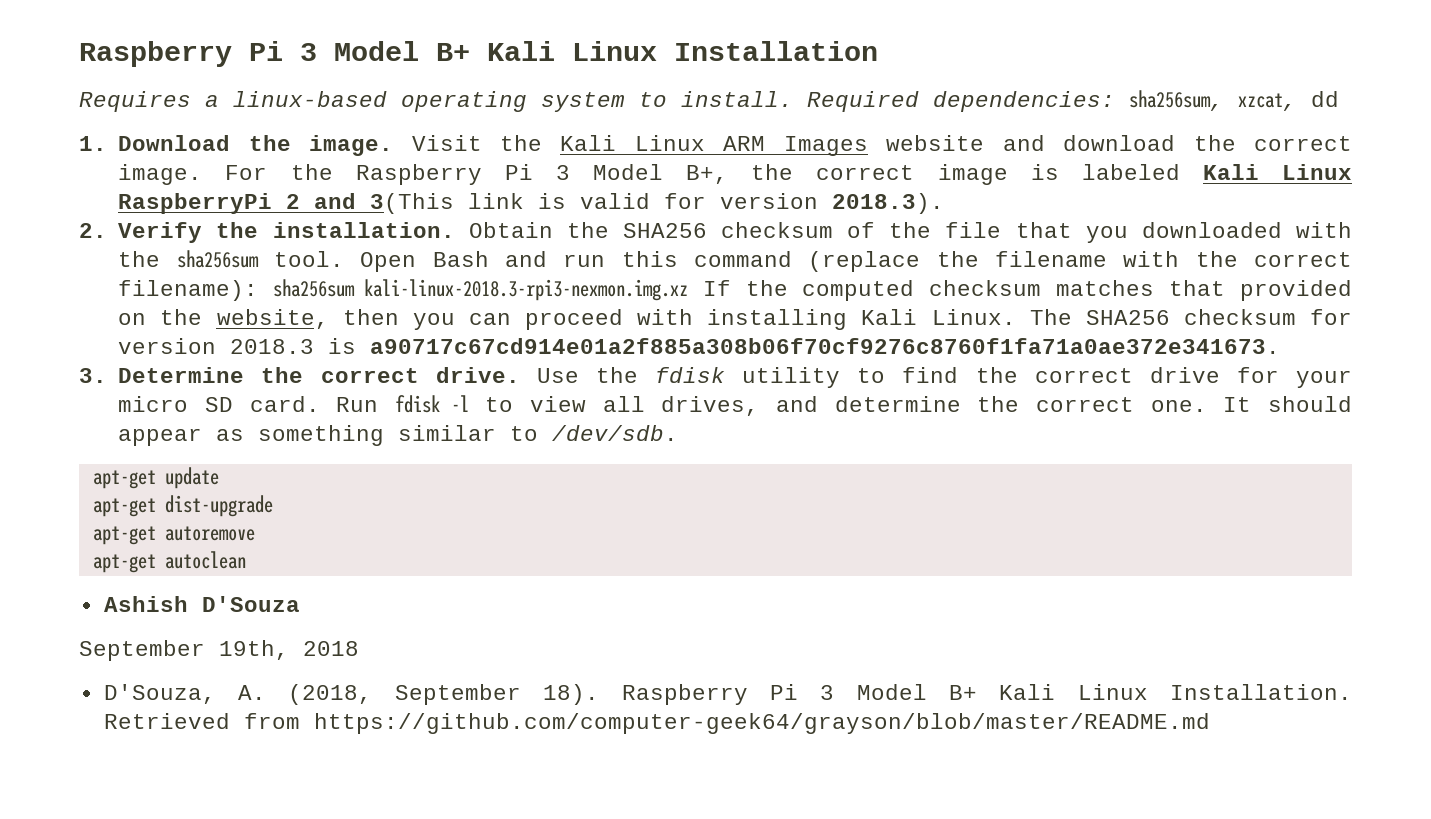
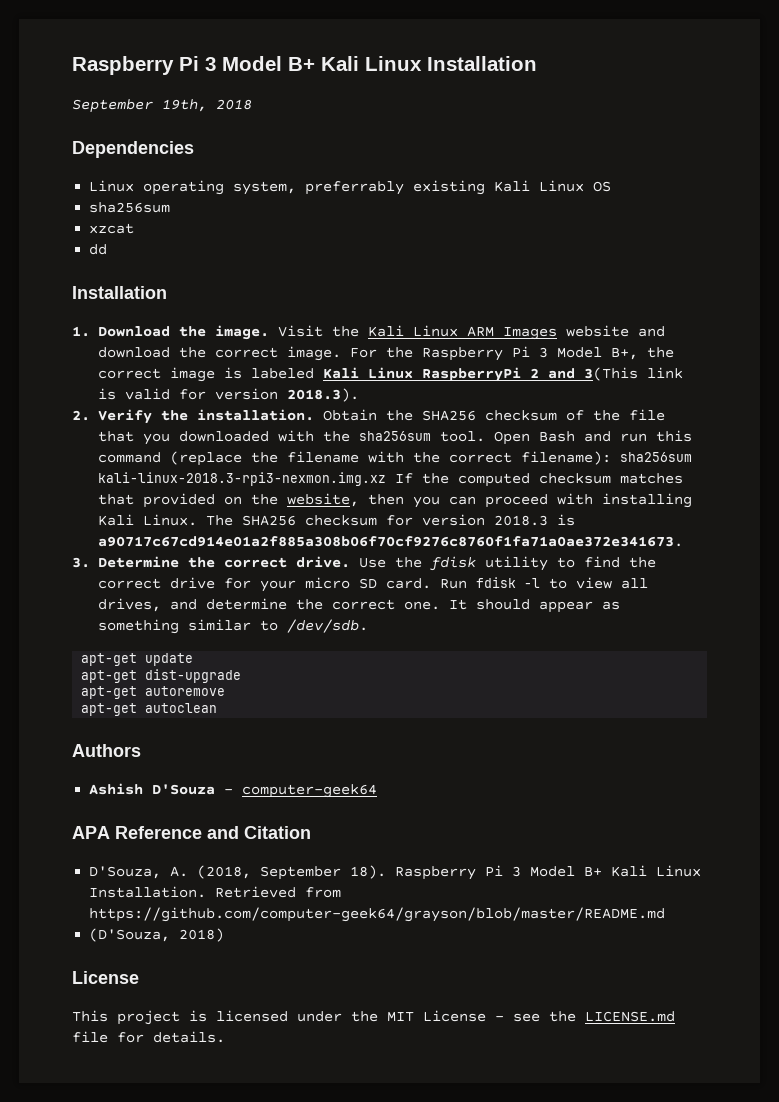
[79,90,1297,112] Requires a linux-based operating system to install. Required dependencies: sha256sum, xzcat, -> [72,99,252,113] [72,141,194,158] [89,180,612,195] [89,202,171,213] [89,223,135,234] September 19th, 2018 // Dependencies // Linux operating system, preferrably existing Kali Linux OS // sha256sum // xzcat //
(1339, 99) none -> [72,286,167,299] // Installation
(246, 560) none -> [72,744,141,757] // Authors
[79,640,359,661] // September 19th, 2018 -> [224,784,378,798] [72,826,311,839] - computer-geek64 // APA Reference and Citation
(1210, 723) none -> [89,928,225,942] [72,971,139,984] [72,1010,675,1025] [72,1031,225,1043] // (D'Souza, 2018) // License // This project is licensed under the MIT License - see the LICENSE.md file for details.

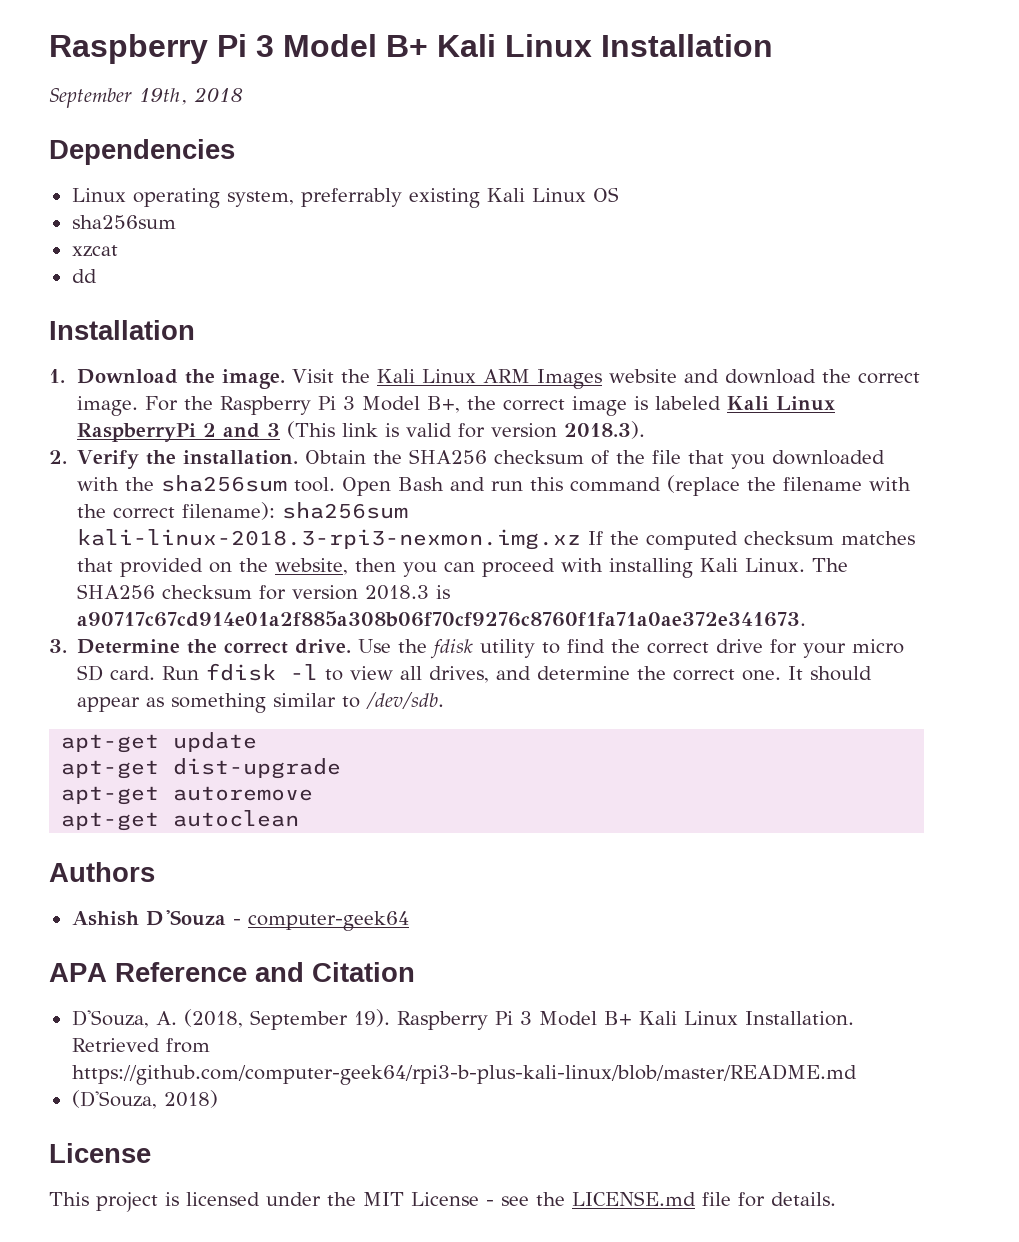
[583,367,638,381] 3(This -> [267,421,336,439] 3 (This
[350,865,387,879] 18). -> [353,1009,390,1027] 19).
[89,907,666,922] https://github.com/computer-geek64/grayson/blob/master/README.md -> [71,1064,857,1085] https://github.com/computer-geek64/rpi3-b-plus-kali-linux/blob/master/README.md

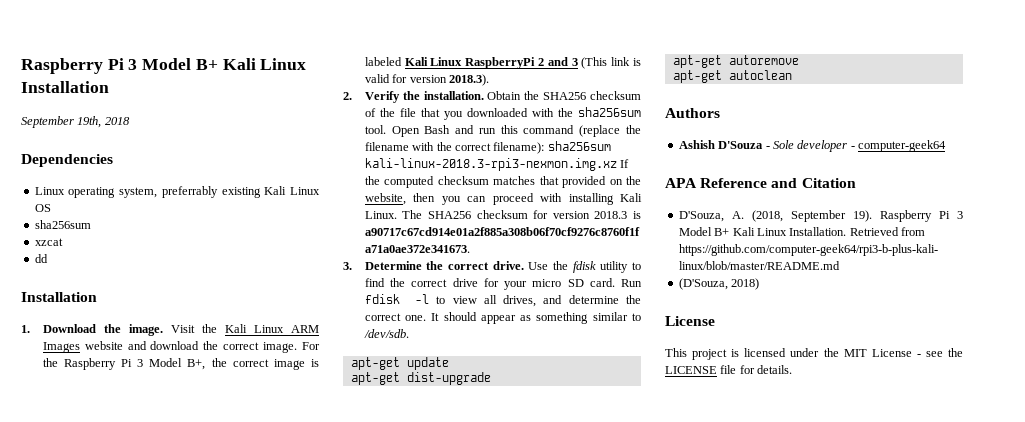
(241, 922) none -> [772,140,855,152] Sole developer -
[572,1191,696,1206] LICENSE.md -> [665,366,717,374] LICENSE

